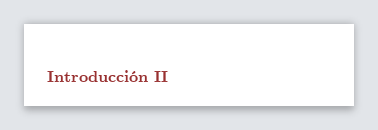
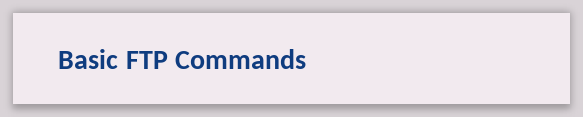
[47,70,168,82] Introducción II -> [58,49,307,69] Basic FTP Commands

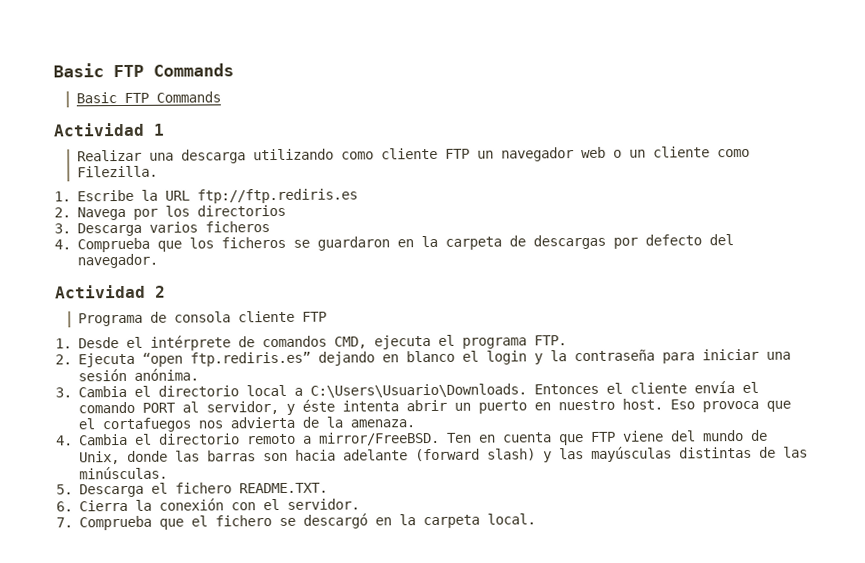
[58,49,307,69] Basic FTP Commands -> [53,63,234,78] [75,91,221,104] [53,122,165,137] [76,146,750,164] [76,165,158,178] [54,188,358,204] [54,204,286,221] [54,221,270,237] [54,234,734,253] [76,253,158,269] [55,284,166,299] [77,310,327,327] [55,334,567,351] [55,348,791,368] [77,368,199,382] [55,381,759,398] [77,398,791,415] [77,416,415,433] [55,429,768,446] [78,446,808,465] [78,466,168,480] [56,482,328,498] [56,498,360,512] [56,513,536,531] Basic FTP Commands // Basic FTP Commands // Actividad 1 // Realizar una descarga utilizando como cliente FTP un navegador web o un cliente como Filezilla. // 1. Escribe la URL ftp://ftp.rediris.es // 2. Navega por los directorios // 3. Descarga varios ficheros // 4. Comprueba que los ficheros se guardaron en la carpeta de descargas por defecto del navegador. // Actividad 2 // Programa de consola cliente FTP // 1. Desde el intérprete de comandos CMD, ejecuta el programa FTP. // 2. Ejecuta “open ftp.rediris.es” dejando en blanco el login y la contraseña para iniciar una sesión anónima. // 3. Cambia el directorio local a C:\Users\Usuario\Downloads. Entonces el cliente envía el comando PORT al servidor, y éste intenta abrir un puerto en nuestro host. Eso provoca que el cortafuegos nos advierta de la amenaza. // 4. Cambia el directorio remoto a mirror/FreeBSD. Ten en cuenta que FTP viene del mundo de Unix, donde las barras son hacia adelante (forward slash) y las mayúsculas distintas de las minúsculas. // 5. Descarga el fichero README.TXT. // 6. Cierra la conexión con el servidor. // 7. Comprueba que el fichero se descargó en la carpeta local.

